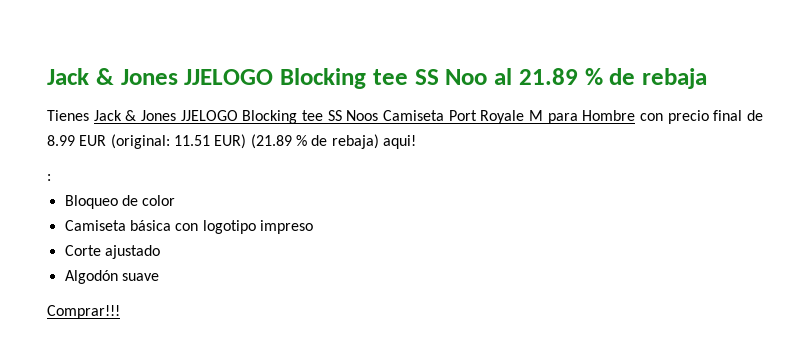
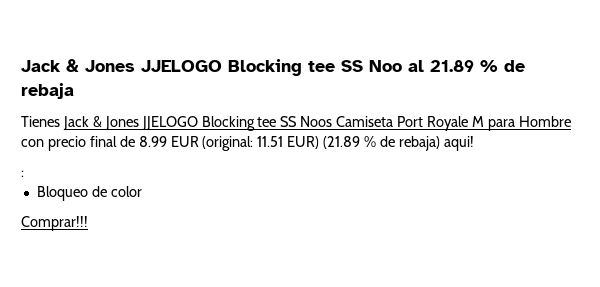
[64,220,313,234] [64,245,160,259] [64,270,159,284] // Camiseta básica con logotipo impreso // Corte ajustado // Algodón suave -> (142, 191) none

